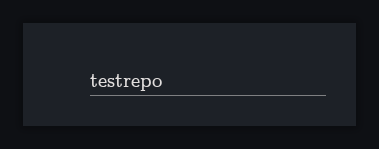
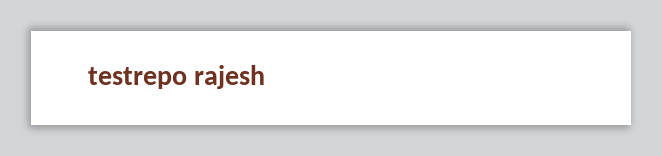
(162, 82) none -> [194,65,266,89] rajesh

